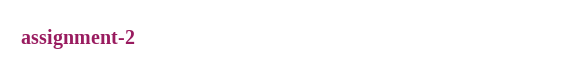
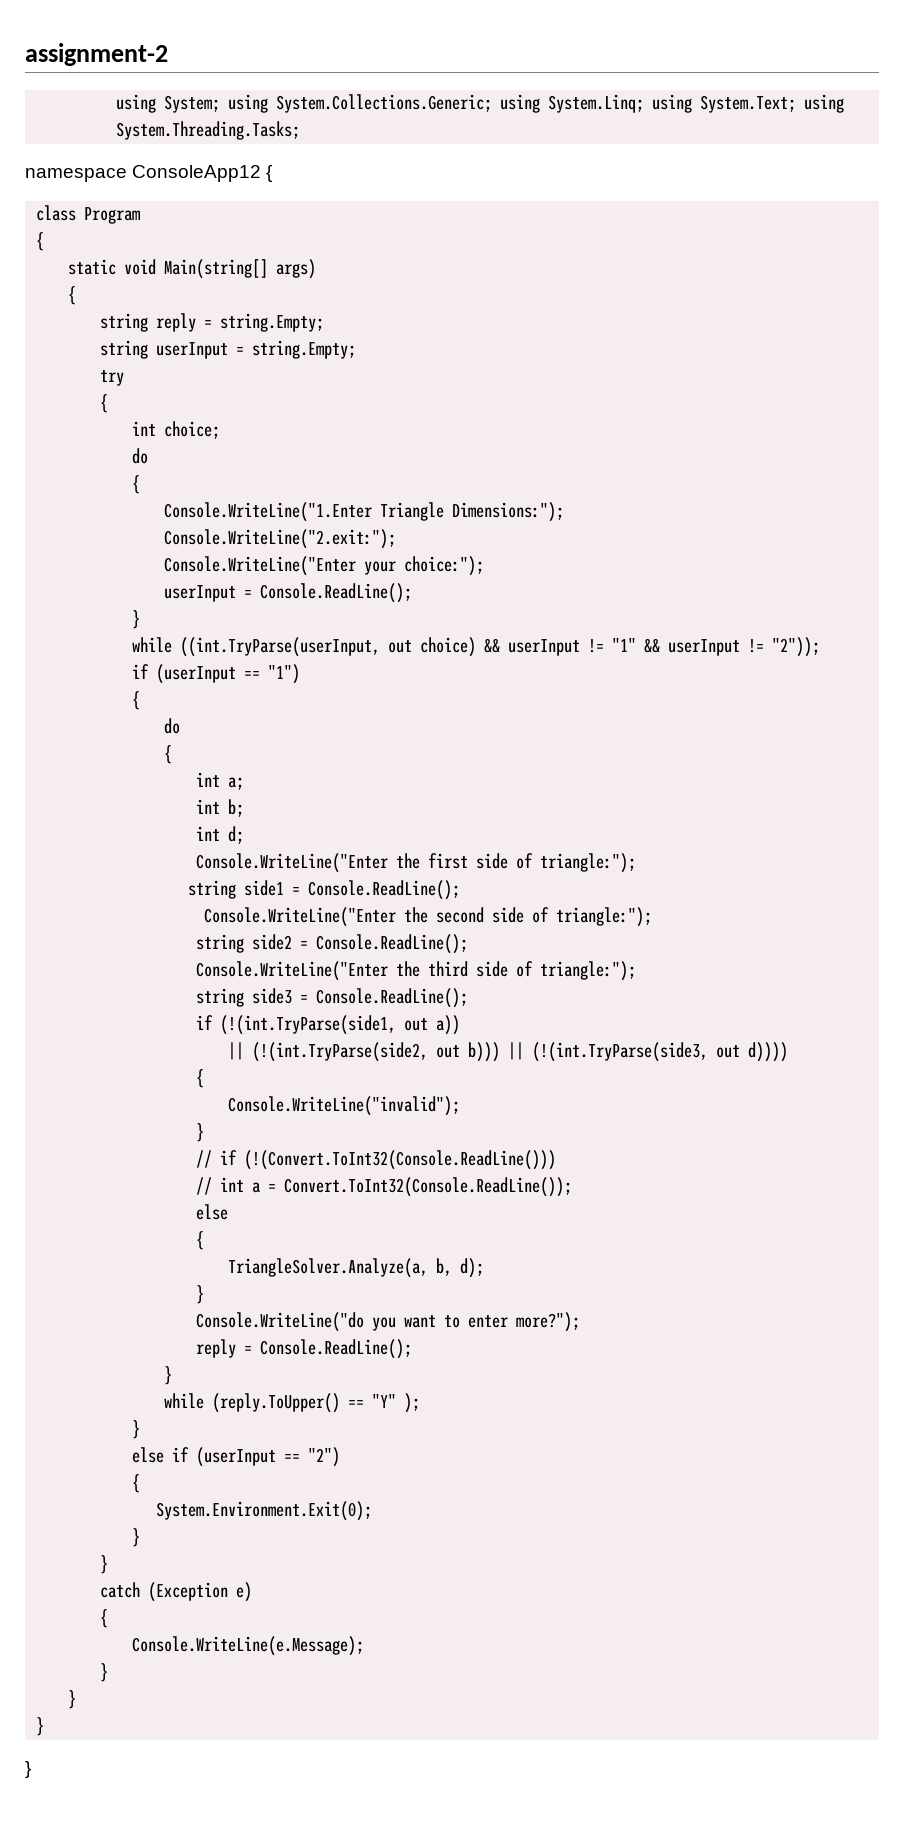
(135, 39) none -> [116,94,845,113] [116,121,301,140] [25,165,274,182] [36,205,141,224] [36,232,45,251] [68,259,317,279] [68,286,77,305] [100,313,325,332] [100,340,357,359] [100,370,125,386] [100,394,109,413] [132,421,221,439] [132,448,149,464] [132,475,141,494] [164,502,565,522] [164,529,397,549] [164,556,485,576] [164,583,413,603] [132,610,141,629] [132,637,821,657] [132,664,301,684] [132,691,141,710] [164,718,181,734] [164,745,173,764] [196,772,245,790] [196,799,245,817] [196,826,245,844] [196,853,637,873] [188,880,461,900] [204,907,653,927] [196,934,469,954] [196,961,637,981] [196,988,469,1008] [196,1015,461,1035] [228,1042,789,1062] [196,1069,205,1088] [228,1096,461,1116] [196,1123,205,1142] [196,1150,557,1170] [196,1177,573,1197] [196,1204,229,1220] [196,1231,205,1250] [228,1258,485,1278] [196,1285,205,1304] [196,1312,581,1332] [196,1339,413,1359] [164,1366,173,1385] [164,1393,421,1413] [132,1420,141,1439] [132,1447,341,1467] [132,1474,141,1493] [156,1501,373,1521] [132,1528,141,1547] [100,1555,109,1574] [100,1582,253,1602] [100,1609,109,1628] [132,1636,365,1656] [100,1663,109,1682] [68,1690,77,1709] [36,1717,45,1736] [25,1761,31,1778] // using System; using System.Collections.Generic; using System.Linq; using System.Text; using System.Threading.Tasks; // namespace ConsoleApp12 { // class Program // { // static void Main(string[] args) // { // string reply = string.Empty; // string userInput = string.Empty; // try // { // int choice; // do // { // Console.WriteLine("1.Enter Triangle Dimensions:"); // Console.WriteLine("2.exit:"); // Console.WriteLine("Enter your choice:"); // userInput = Console.ReadLine(); // } // while ((int.TryParse(userInput, out choice) && userInput != "1" && userInput != "2")); // if (userInput == "1") // { // do // { // int a; // int b; // int d; // Console.WriteLine("Enter the first side of triangle:"); // string side1 = Console.ReadLine(); // Console.WriteLine("Enter the second side of triangle:"); // string side2 = Console.ReadLine(); // Console.WriteLine("Enter the third side of triangle:"); // string side3 = Console.ReadLine(); // if (!(int.TryParse(side1, out a)) // || (!(int.TryParse(side2, out b))) || (!(int.TryParse(side3, out d)))) // { // Console.WriteLine("invalid"); // } // // if (!(Convert.ToInt32(Console.ReadLine())) // // int a = Convert.ToInt32(Console.ReadLine()); // else // { // TriangleSolver.Analyze(a, b, d); // } // Console.WriteLine("do you want to enter more?"); // reply = Console.ReadLine(); // } // while (reply.ToUpper() == "Y" ); // } // else if (userInput == "2") // { // System.Environment.Exit(0); // } // } // catch (Exception e) // { // Console.WriteLine(e.Message); // } // } // } // }

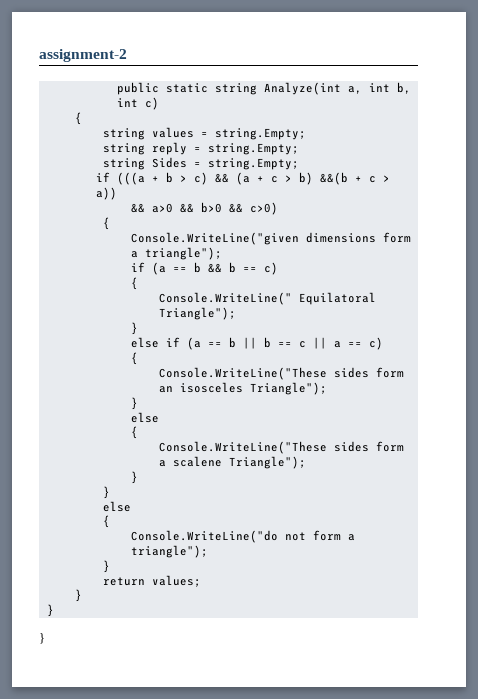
[116,94,845,113] [116,121,301,140] [25,165,274,182] [36,205,141,224] [36,232,45,251] [68,259,317,279] [68,286,77,305] using System; using System.Collections.Generic; using System.Linq; using System.Text; using System.Threading.Tasks; // namespace ConsoleApp12 { // class Program // { // static void Main(string[] args) // { -> [116,82,411,95] [116,97,159,110] [74,112,82,125] [102,127,306,140] public static string Analyze(int a, int b, int c) // { // string values = string.Empty;
[156,340,357,359] [100,370,125,386] [100,394,109,413] [132,421,221,439] [132,448,149,464] [132,475,141,494] [164,502,565,522] [164,529,397,549] [164,556,485,576] [164,583,413,603] [132,610,141,629] [132,637,821,657] [132,664,301,684] [132,691,141,710] [164,718,181,734] [164,745,173,764] [196,772,245,790] [196,799,245,817] [196,826,245,844] [196,853,637,873] [188,880,461,900] [204,907,653,927] [196,934,469,954] [196,961,637,981] [196,988,469,1008] [196,1015,461,1035] [228,1042,789,1062] [196,1069,205,1088] [228,1096,461,1116] [196,1123,205,1142] [196,1150,557,1170] [196,1177,573,1197] [196,1204,229,1220] [196,1231,205,1250] [228,1258,485,1278] [196,1285,205,1304] [196,1312,581,1332] [196,1339,413,1359] [164,1366,173,1385] [164,1393,421,1413] [132,1420,141,1439] [132,1447,341,1467] [132,1474,141,1493] [156,1501,373,1521] [132,1528,141,1547] [100,1555,109,1574] [100,1582,253,1602] [100,1609,109,1628] [132,1636,365,1656] [100,1663,109,1682] [68,1690,77,1709] [36,1717,45,1736] [25,1761,31,1778] userInput = string.Empty; // try // { // int choice; // do // { // Console.WriteLine("1.Enter Triangle Dimensions:"); // Console.WriteLine("2.exit:"); // Console.WriteLine("Enter your choice:"); // userInput = Console.ReadLine(); // } // while ((int.TryParse(userInput, out choice) && userInput != "1" && userInput != "2")); // if (userInput == "1") // { // do // { // int a; // int b; // int d; // Console.WriteLine("Enter the first side of triangle:"); // string side1 = Console.ReadLine(); // Console.WriteLine("Enter the second side of triangle:"); // string side2 = Console.ReadLine(); // Console.WriteLine("Enter the third side of triangle:"); // string side3 = Console.ReadLine(); // if (!(int.TryParse(side1, out a)) // || (!(int.TryParse(side2, out b))) || (!(int.TryParse(side3, out d)))) // { // Console.WriteLine("invalid"); // } // // if (!(Convert.ToInt32(Console.ReadLine())) // // int a = Convert.ToInt32(Console.ReadLine()); // else // { // TriangleSolver.Analyze(a, b, d); // } // Console.WriteLine("do you want to enter more?"); // reply = Console.ReadLine(); // } // while (reply.ToUpper() == "Y" ); // } // else if (userInput == "2") // { // System.Environment.Exit(0); // } // } // catch (Exception e) // { // Console.WriteLine(e.Message); // } // } // } // } -> [151,157,299,170] [95,172,390,185] [95,187,117,200] [130,202,278,215] [102,217,110,230] [130,232,411,245] [130,247,222,260] [130,262,278,275] [130,277,138,290] [158,292,376,305] [158,307,236,320] [130,322,138,335] [130,337,383,350] [130,352,138,365] [158,367,404,380] [158,382,327,395] [130,397,138,410] [130,412,159,423] [130,426,138,439] [158,441,404,454] [158,456,306,469] [130,471,138,484] [102,486,110,499] [102,501,131,512] [102,515,110,528] [130,530,355,543] [130,545,208,558] [102,560,110,573] [102,575,201,587] [74,589,82,602] [46,604,54,617] [39,633,45,644] Sides = string.Empty; // if (((a + b > c) && (a + c > b) &&(b + c > a)) // && a>0 && b>0 && c>0) // { // Console.WriteLine("given dimensions form a triangle"); // if (a == b && b == c) // { // Console.WriteLine(" Equilatoral Triangle"); // } // else if (a == b || b == c || a == c) // { // Console.WriteLine("These sides form an isosceles Triangle"); // } // else // { // Console.WriteLine("These sides form a scalene Triangle"); // } // } // else // { // Console.WriteLine("do not form a triangle"); // } // return values; // } // } // }

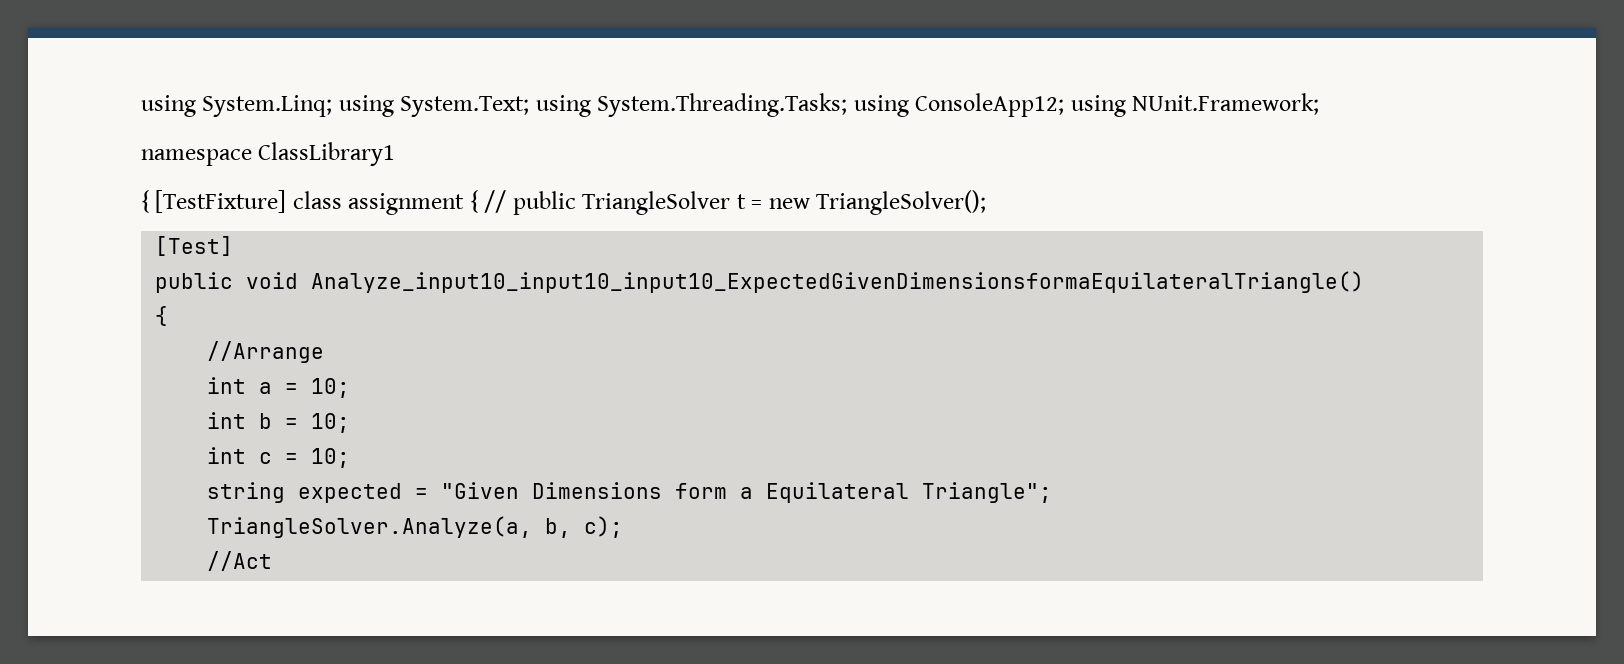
[39,49,127,62] [116,82,411,95] [116,97,159,110] [74,112,82,125] [102,127,306,140] [102,142,299,155] [102,157,299,170] [95,172,390,185] [95,187,117,200] [130,202,278,215] [102,217,110,230] [130,232,411,245] [130,247,222,260] [130,262,278,275] [130,277,138,290] [158,292,376,305] [158,307,236,320] [130,322,138,335] [130,337,383,350] [130,352,138,365] [158,367,404,380] [158,382,327,395] [130,397,138,410] [130,412,159,423] [130,426,138,439] [158,441,404,454] [158,456,306,469] [130,471,138,484] [102,486,110,499] [102,501,131,512] [102,515,110,528] [130,530,355,543] [130,545,208,558] [102,560,110,573] [102,575,201,587] [74,589,82,602] [46,604,54,617] [39,633,45,644] assignment-2 // public static string Analyze(int a, int b, int c) // { // string values = string.Empty; // string reply = string.Empty; // string Sides = string.Empty; // if (((a + b > c) && (a + c > b) &&(b + c > a)) // && a>0 && b>0 && c>0) // { // Console.WriteLine("given dimensions form a triangle"); // if (a == b && b == c) // { // Console.WriteLine(" Equilatoral Triangle"); // } // else if (a == b || b == c || a == c) // { // Console.WriteLine("These sides form an isosceles Triangle"); // } // else // { // Console.WriteLine("These sides form a scalene Triangle"); // } // } // else // { // Console.WriteLine("do not form a triangle"); // } // return values; // } // } // } -> [141,93,1320,117] [141,142,396,166] [141,190,987,215] [155,236,234,256] [155,271,1365,293] [155,306,169,326] [207,341,325,363] [207,377,351,398] [207,412,351,433] [207,447,351,468] [207,482,1053,503] [207,516,624,538] [207,551,273,571] using System.Linq; using System.Text; using System.Threading.Tasks; using ConsoleApp12; using NUnit.Framework; // namespace ClassLibrary1 // { [TestFixture] class assignment { // public TriangleSolver t = new TriangleSolver(); // [Test] // public void Analyze_input10_input10_input10_ExpectedGivenDimensionsformaEquilateralTriangle() // { // //Arrange // int a = 10; // int b = 10; // int c = 10; // string expected = "Given Dimensions form a Equilateral Triangle"; // TriangleSolver.Analyze(a, b, c); // //Act

